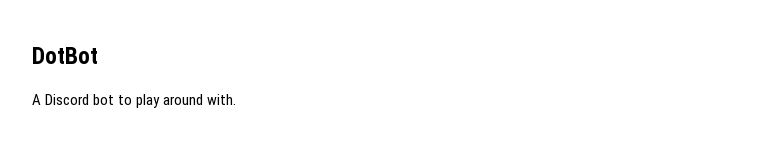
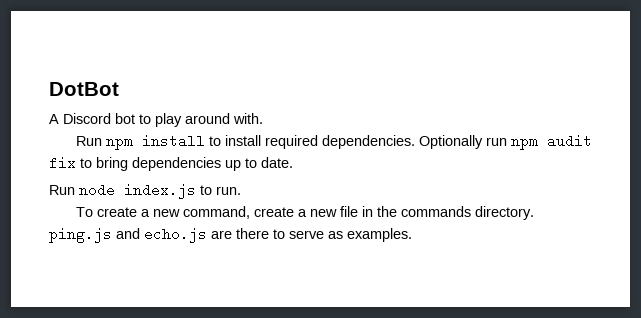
(237, 99) none -> [75,134,592,150] [49,156,293,171] [49,183,241,199] [75,206,534,220] [49,227,412,243] // Run npm install to install required dependencies. Optionally run npm audit fix to bring dependencies up to date. // Run node index.js to run. // To create a new command, create a new file in the commands directory. ping.js and echo.js are there to serve as examples.

